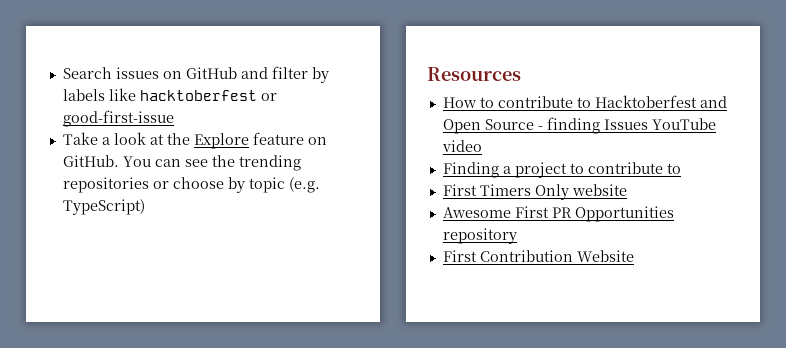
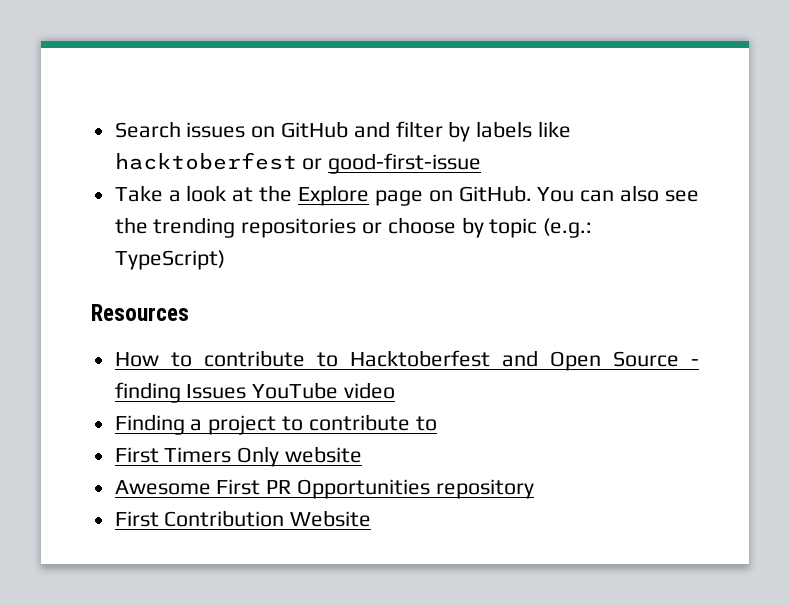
[252,132,304,145] feature -> [374,190,423,206] page
(181, 163) none -> [620,185,660,202] also
[288,177,320,193] (e.g. -> [543,218,593,238] (e.g.:

